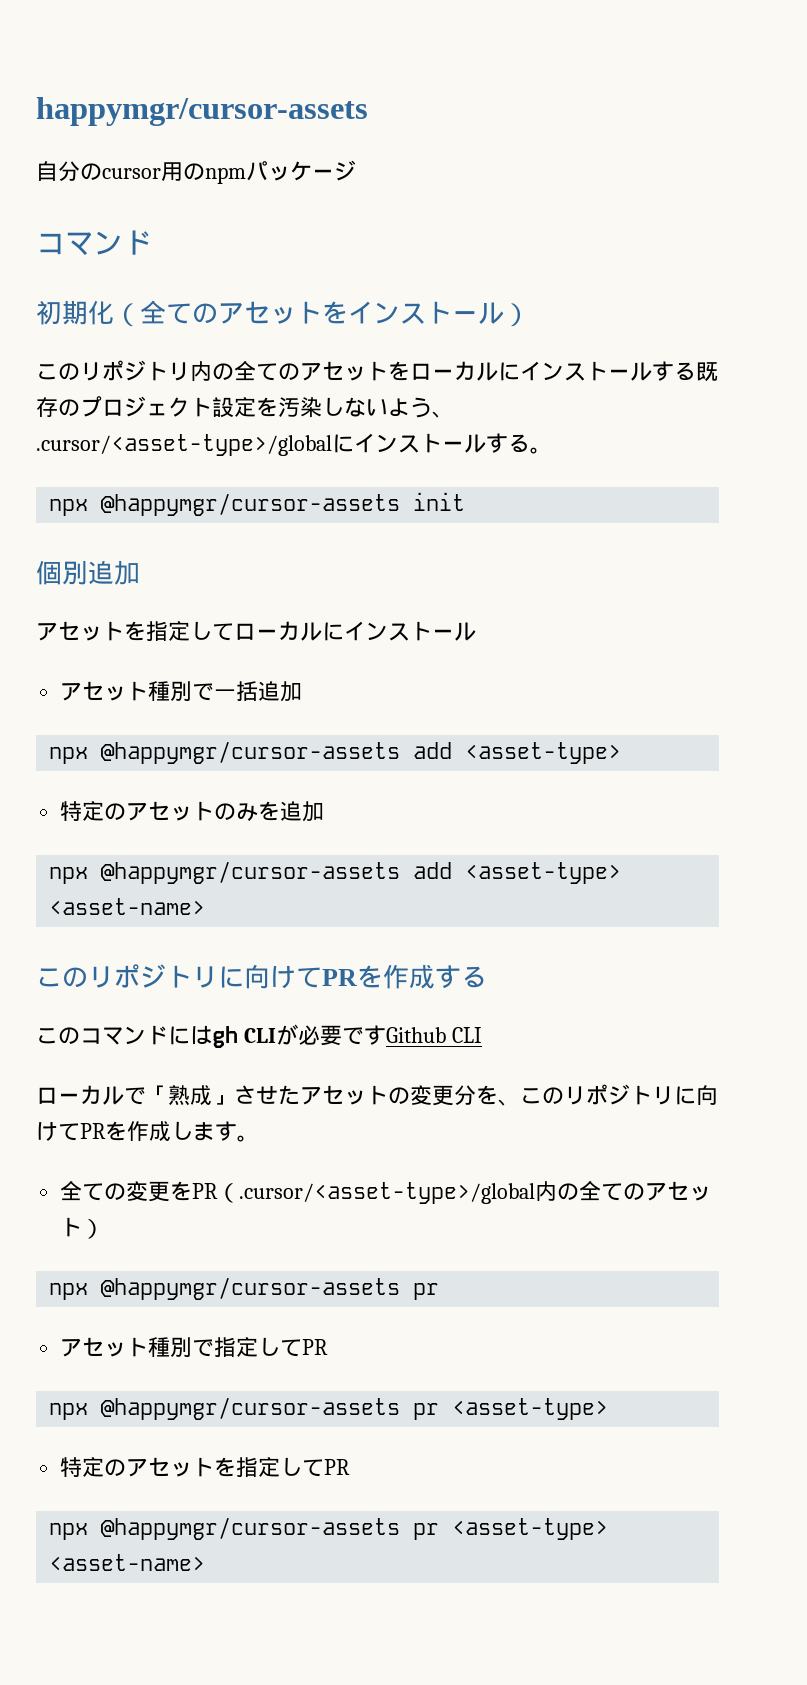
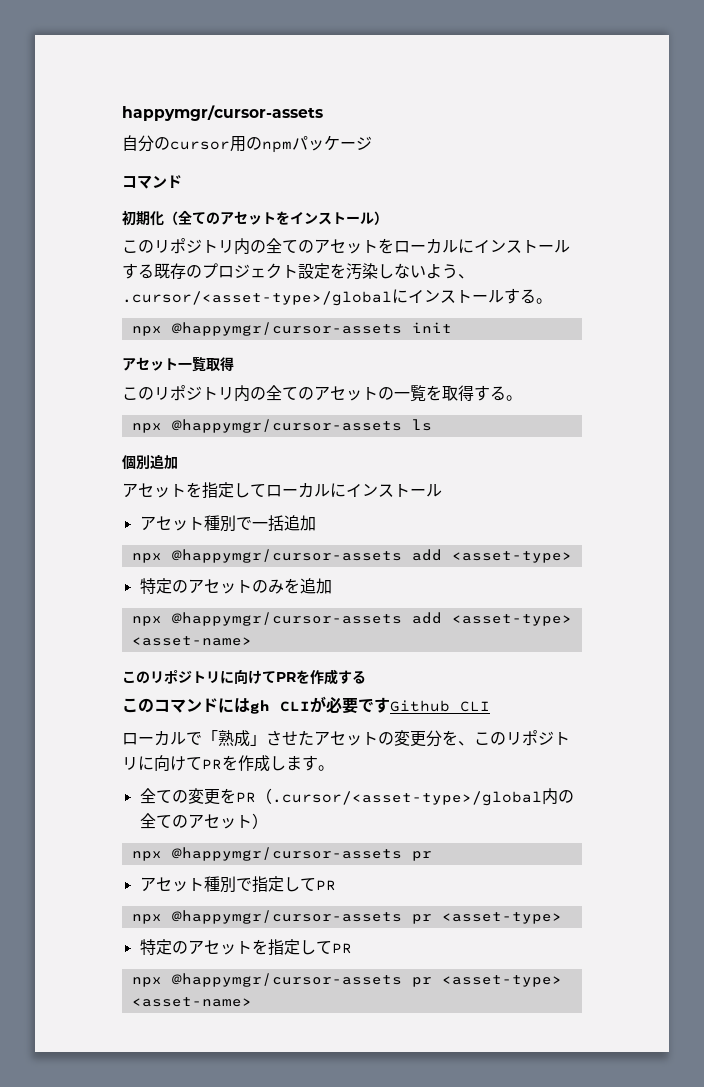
(466, 501) none -> [122,357,234,372] [122,385,522,402] [131,419,432,433] // アセット一覧取得 // このリポジトリ内の全てのアセットの一覧を取得する。 // npx @happymgr/cursor-assets ls

